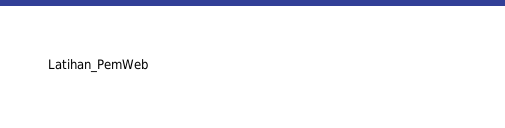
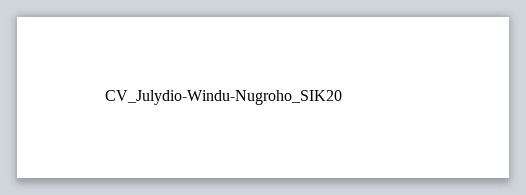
[48,59,148,73] Latihan_PemWeb -> [105,90,342,105] CV_Julydio-Windu-Nugroho_SIK20

